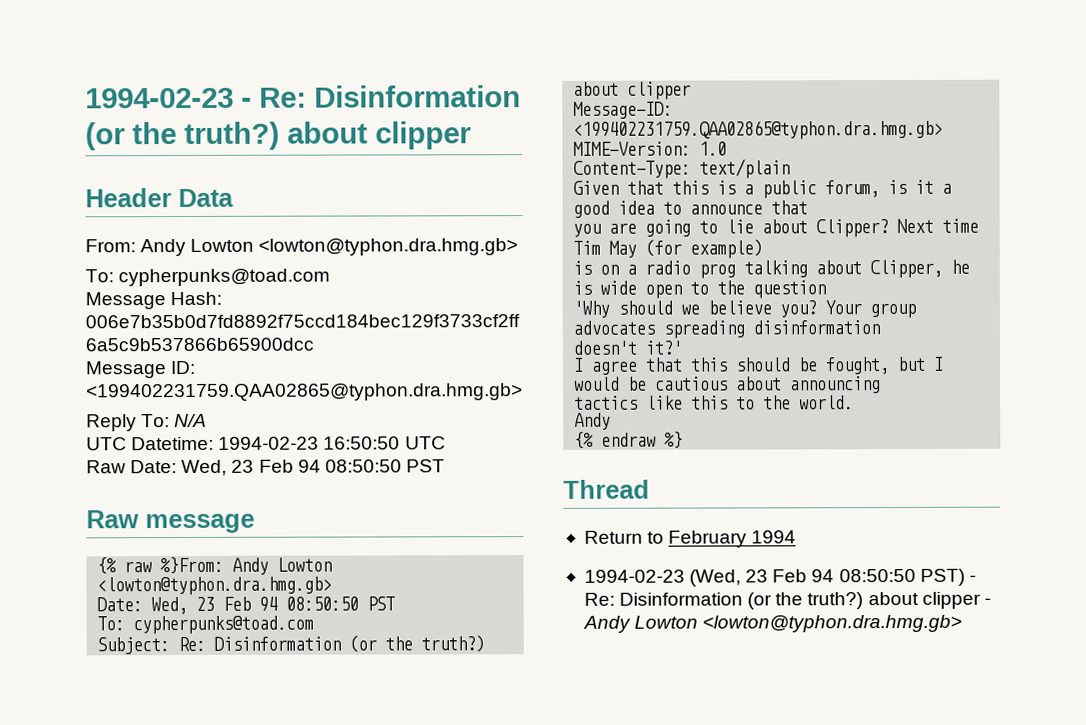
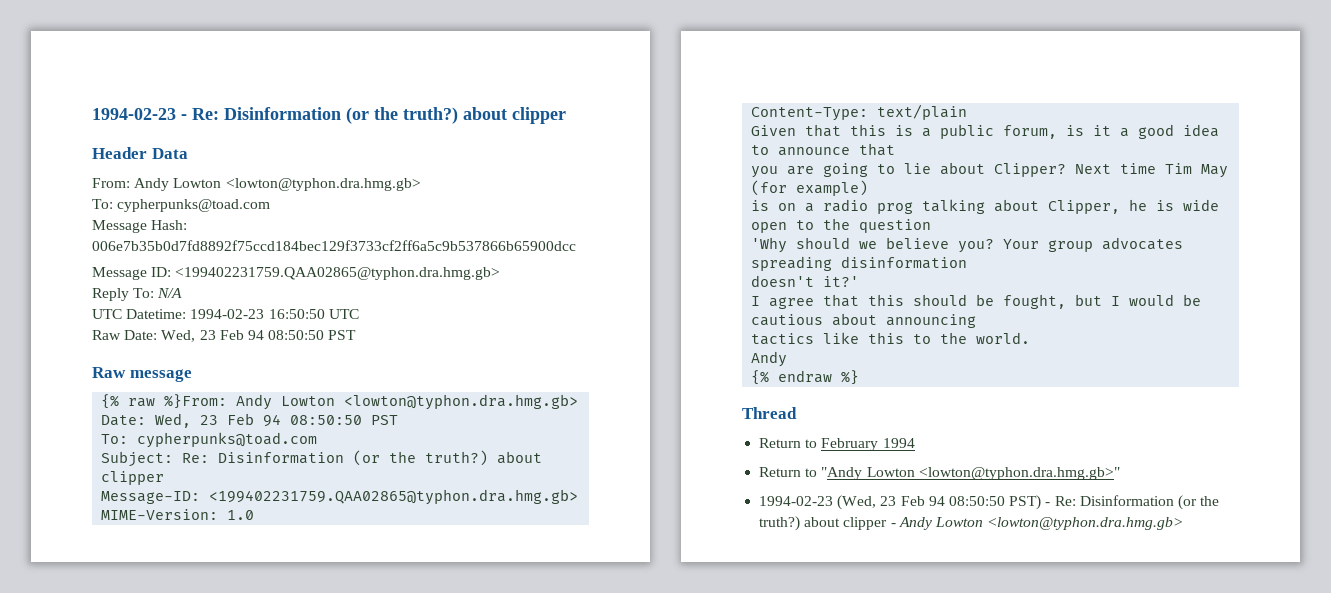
(797, 537) none -> [759,467,1120,480] // Return to "Andy Lowton <lowton@typhon.dra.hmg.gb>"

